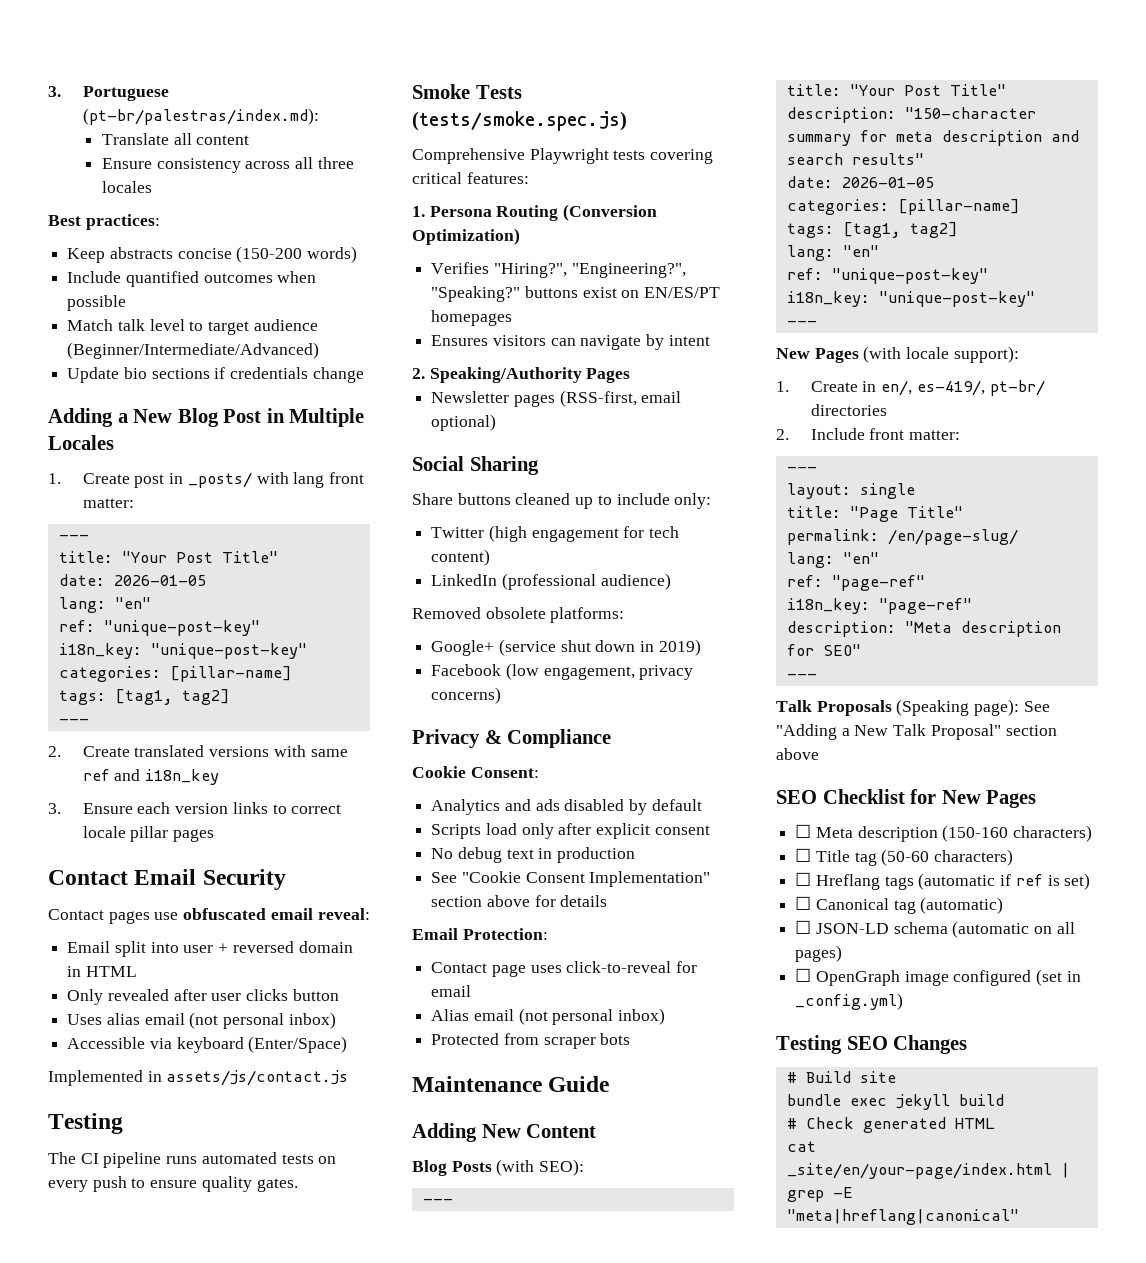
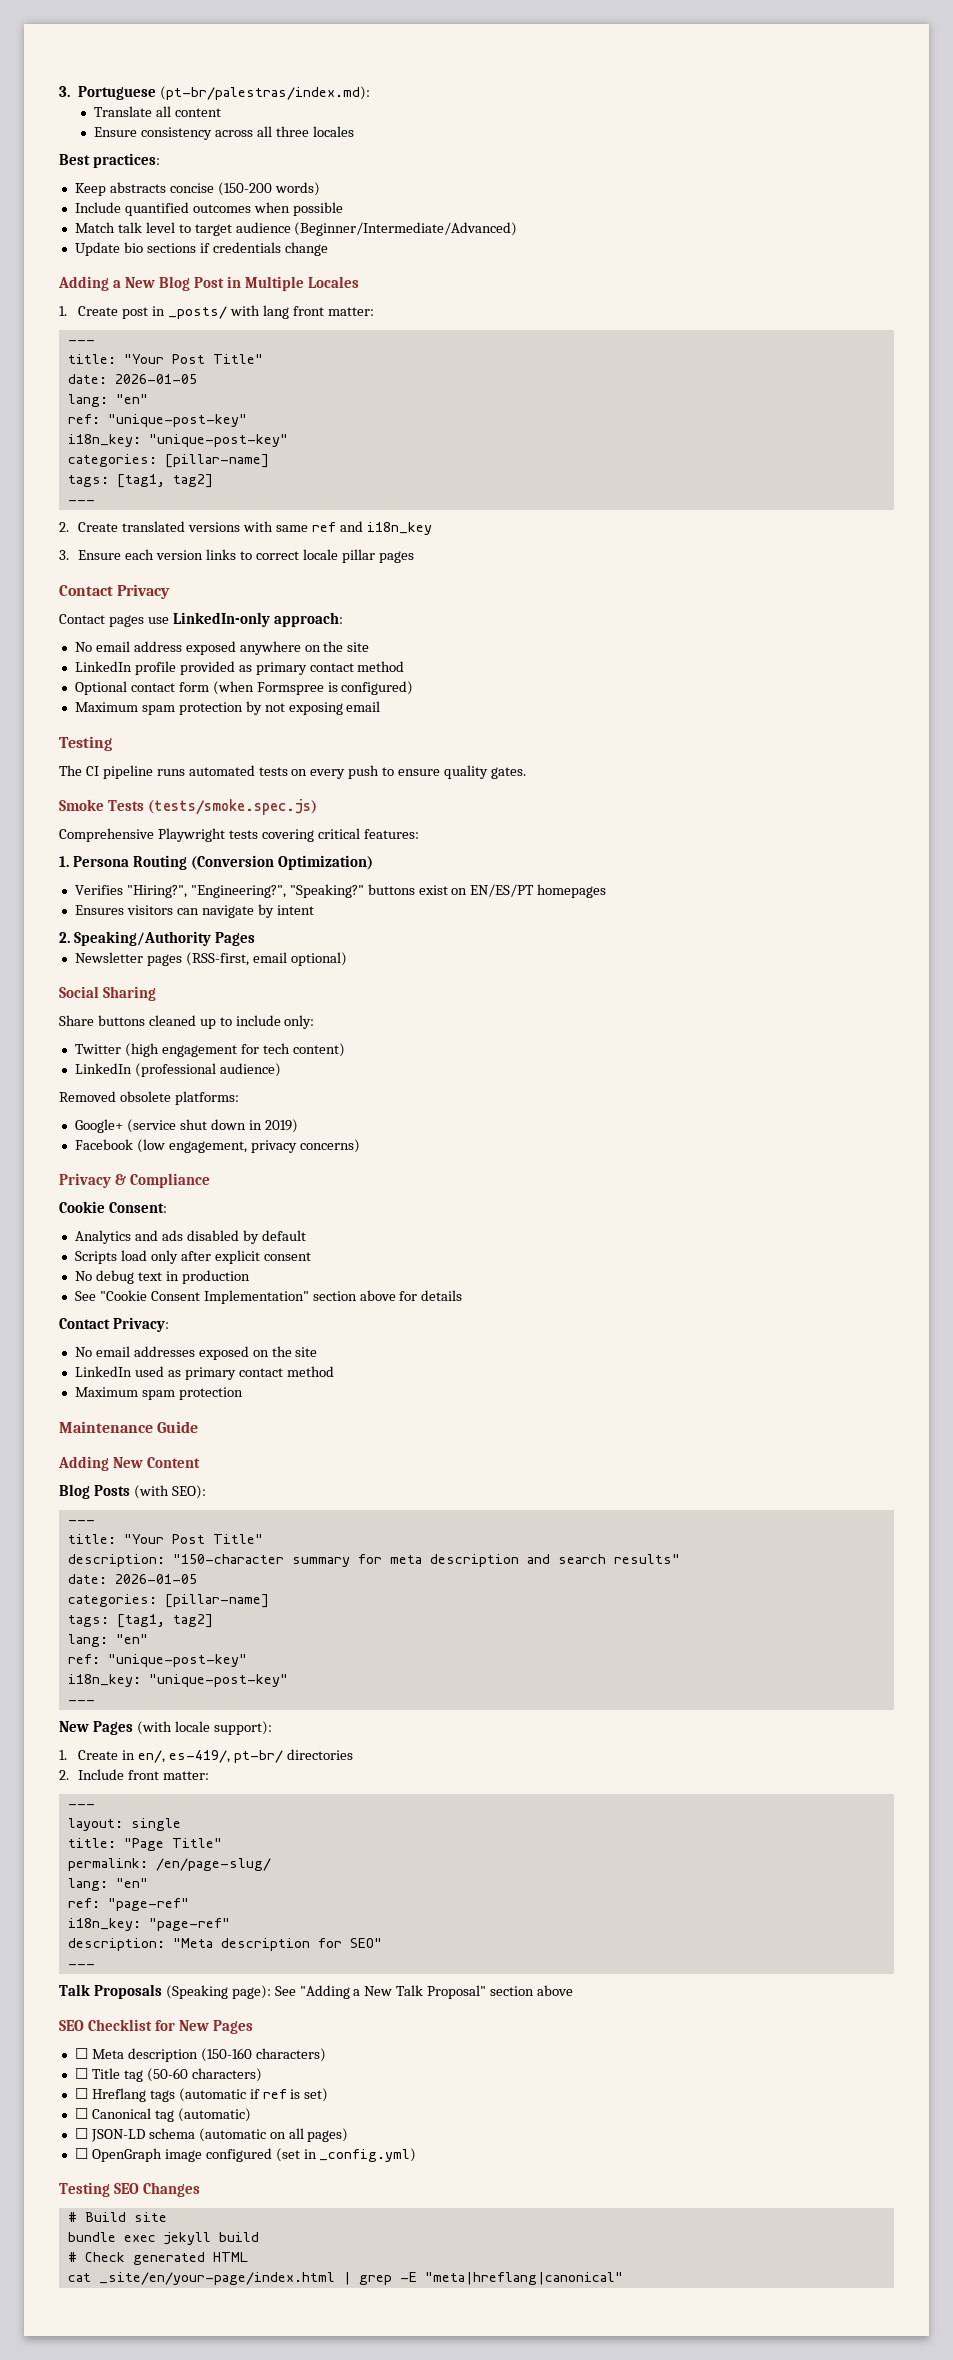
[134,869,286,890] Email Security -> [117,584,171,599] Privacy
[183,908,370,920] [67,941,353,957] [67,966,137,977] [67,989,339,1005] [67,1012,336,1029] [67,1036,348,1053] [48,1070,349,1086] obfuscated email reveal: // Email split into user + reversed domain in HTML // Only revealed after user clicks button // Uses alias email (not personal inbox) // Accessible via keyboard (Enter/Space) // Implemented in assets/js/contact.js -> [172,612,343,627] [74,641,370,655] [74,661,405,675] [74,681,414,695] [74,701,381,715] LinkedIn-only approach: // No email address exposed anywhere on the site // LinkedIn profile provided as primary contact method // Optional contact form (when Formspree is configured) // Maximum spam protection by not exposing email
[412,928,548,940] [431,961,698,977] [431,985,472,997] [431,1008,666,1025] [431,1033,631,1049] Email Protection: // Contact page uses click-to-reveal for email // Alias email (not personal inbox) // Protected from scraper bots -> [59,1317,169,1332] [74,1346,318,1360] [74,1366,334,1380] [74,1387,243,1400] Contact Privacy: // No email addresses exposed on the site // LinkedIn used as primary contact method // Maximum spam protection

